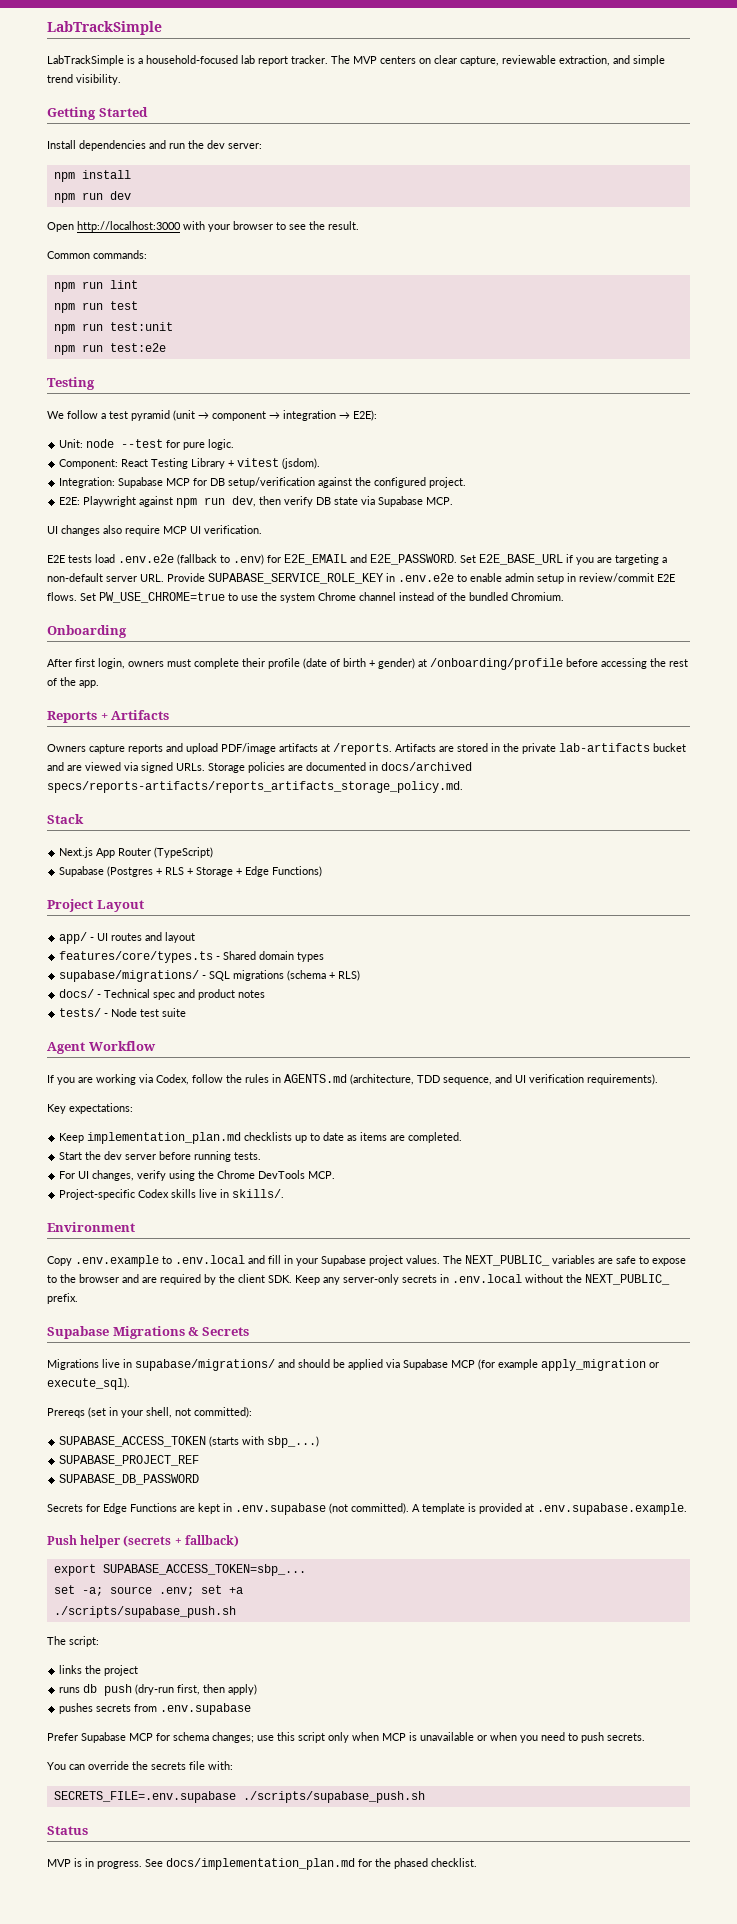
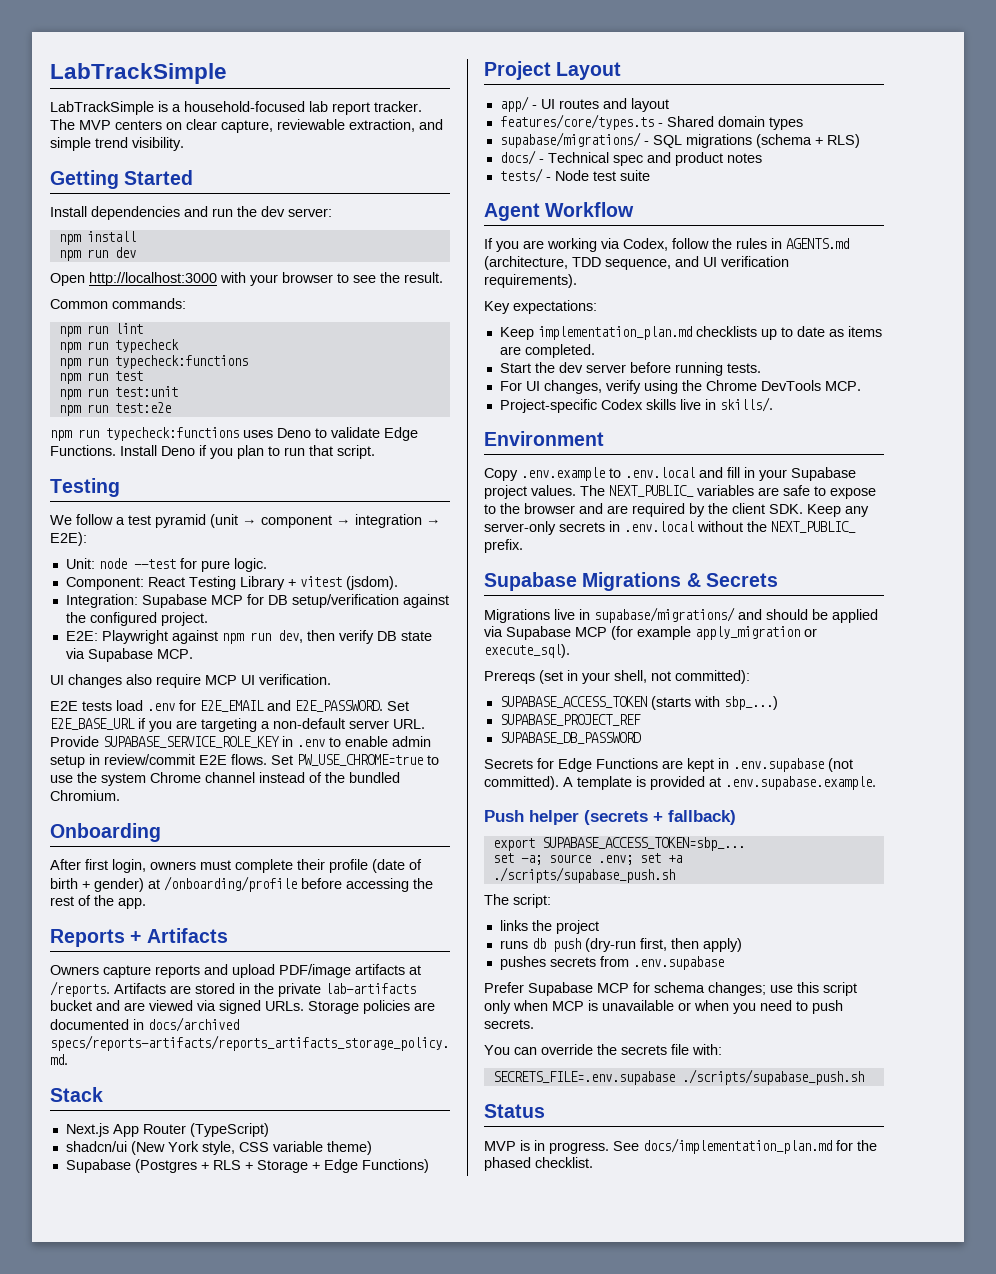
(138, 284) none -> [58,339,179,353] [58,355,248,369] // npm run typecheck // npm run typecheck:functions
(166, 347) none -> [50,427,418,441] [50,445,375,459] // npm run typecheck:functions uses Deno to validate Edge Functions. Install Deno if you plan to run that script.
[118,554,264,565] .env.e2e (fallback to .env) -> [147,703,175,711] .env
[398,573,454,582] .env.e2e -> [297,739,325,747] .env
(214, 852) none -> [65,1141,372,1155] // shadcn/ui (New York style, CSS variable theme)

